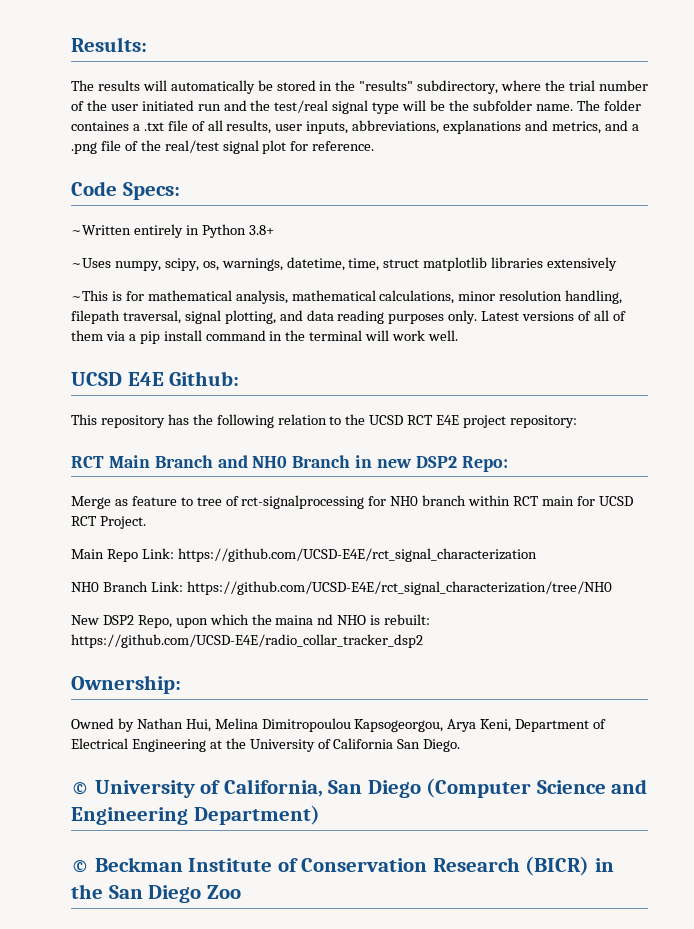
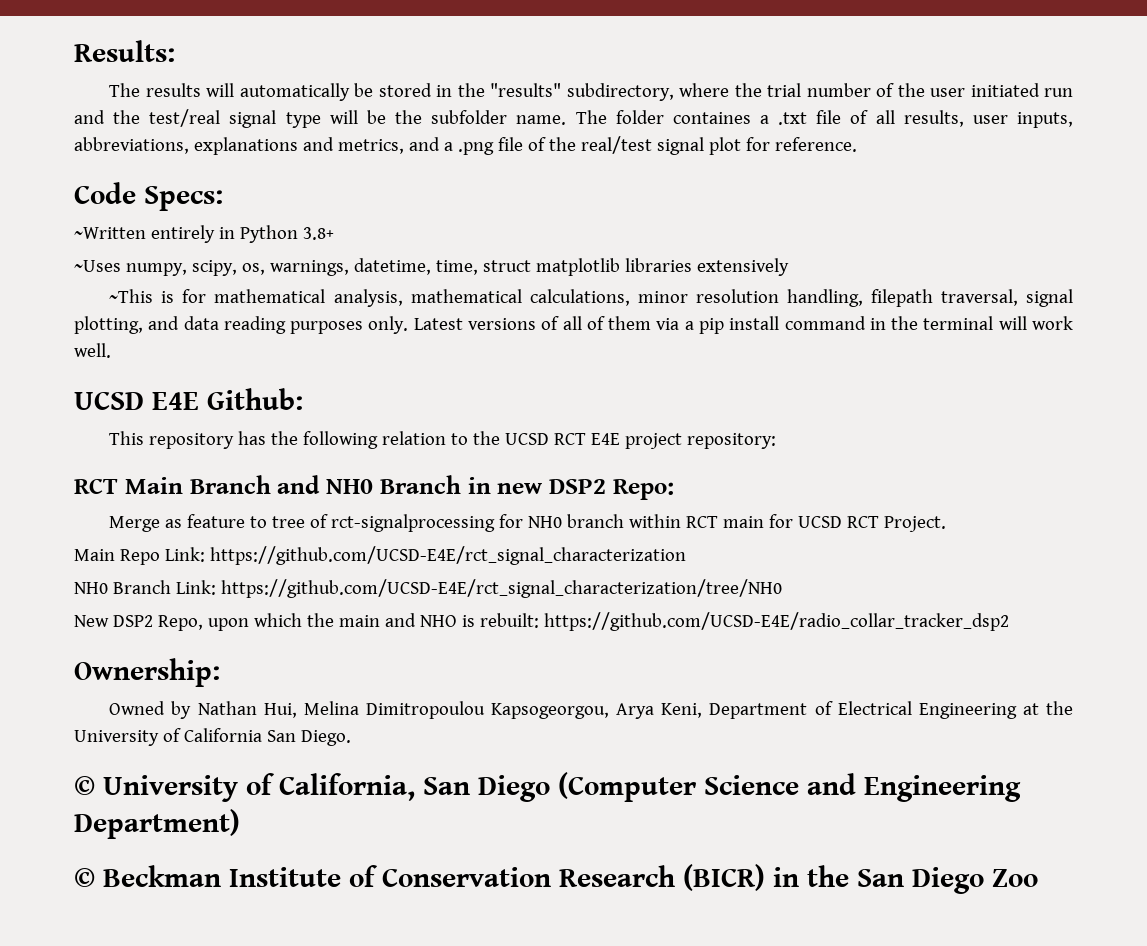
[275,614,334,625] maina nd -> [338,613,416,627] main and

